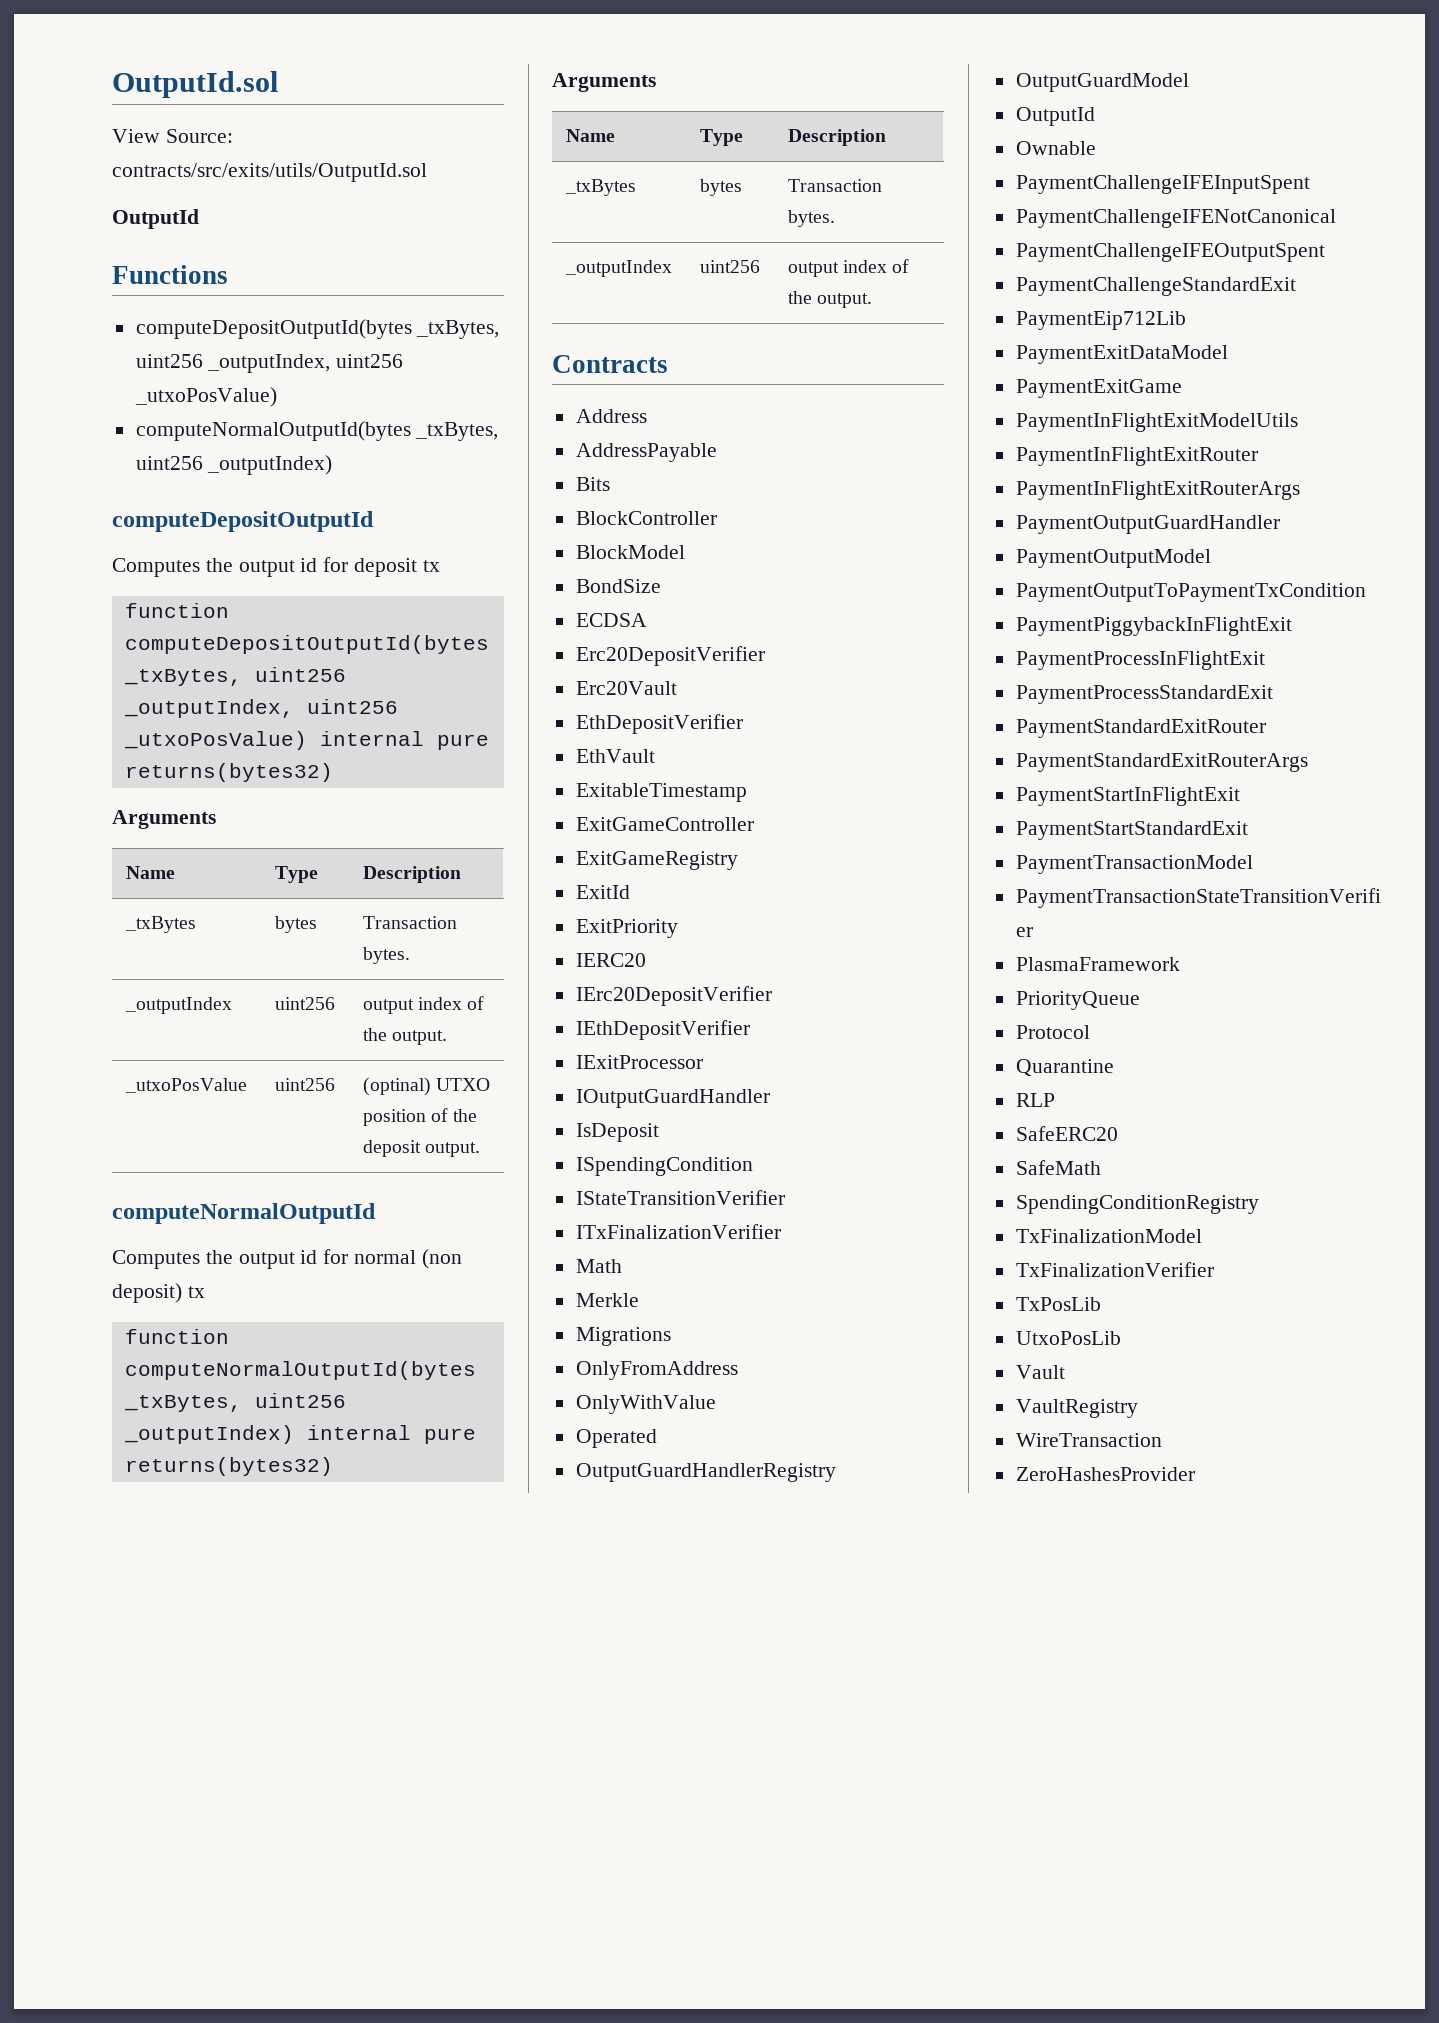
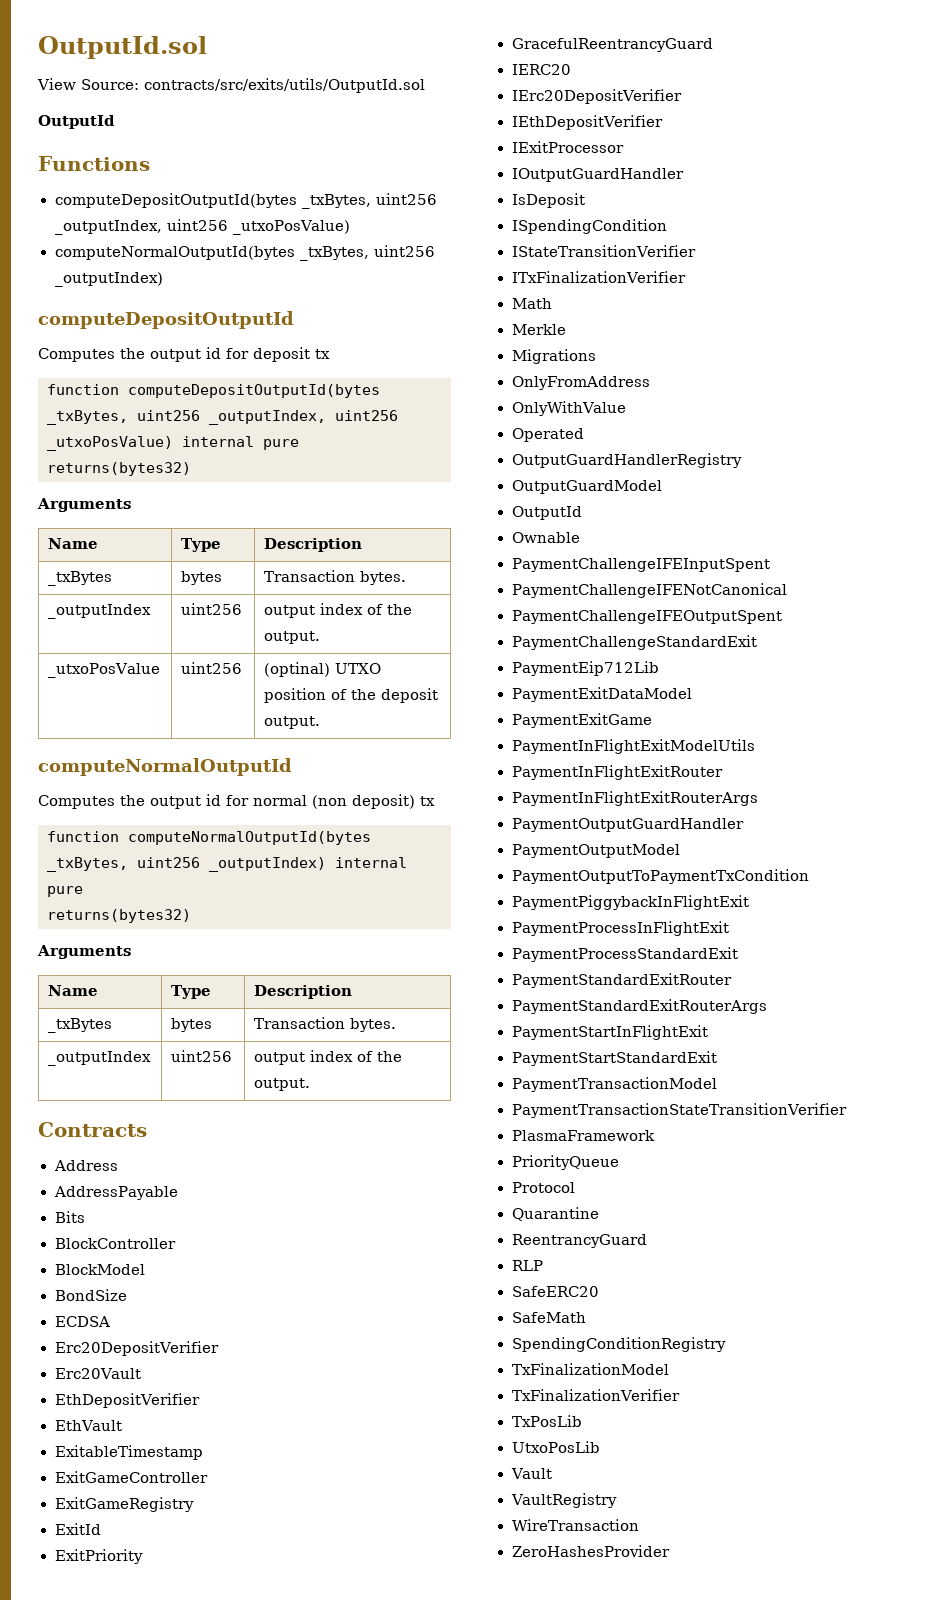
(678, 928) none -> [511,38,713,52] // GracefulReentrancyGuard
(1114, 1067) none -> [511,1234,647,1248] // ReentrancyGuard

